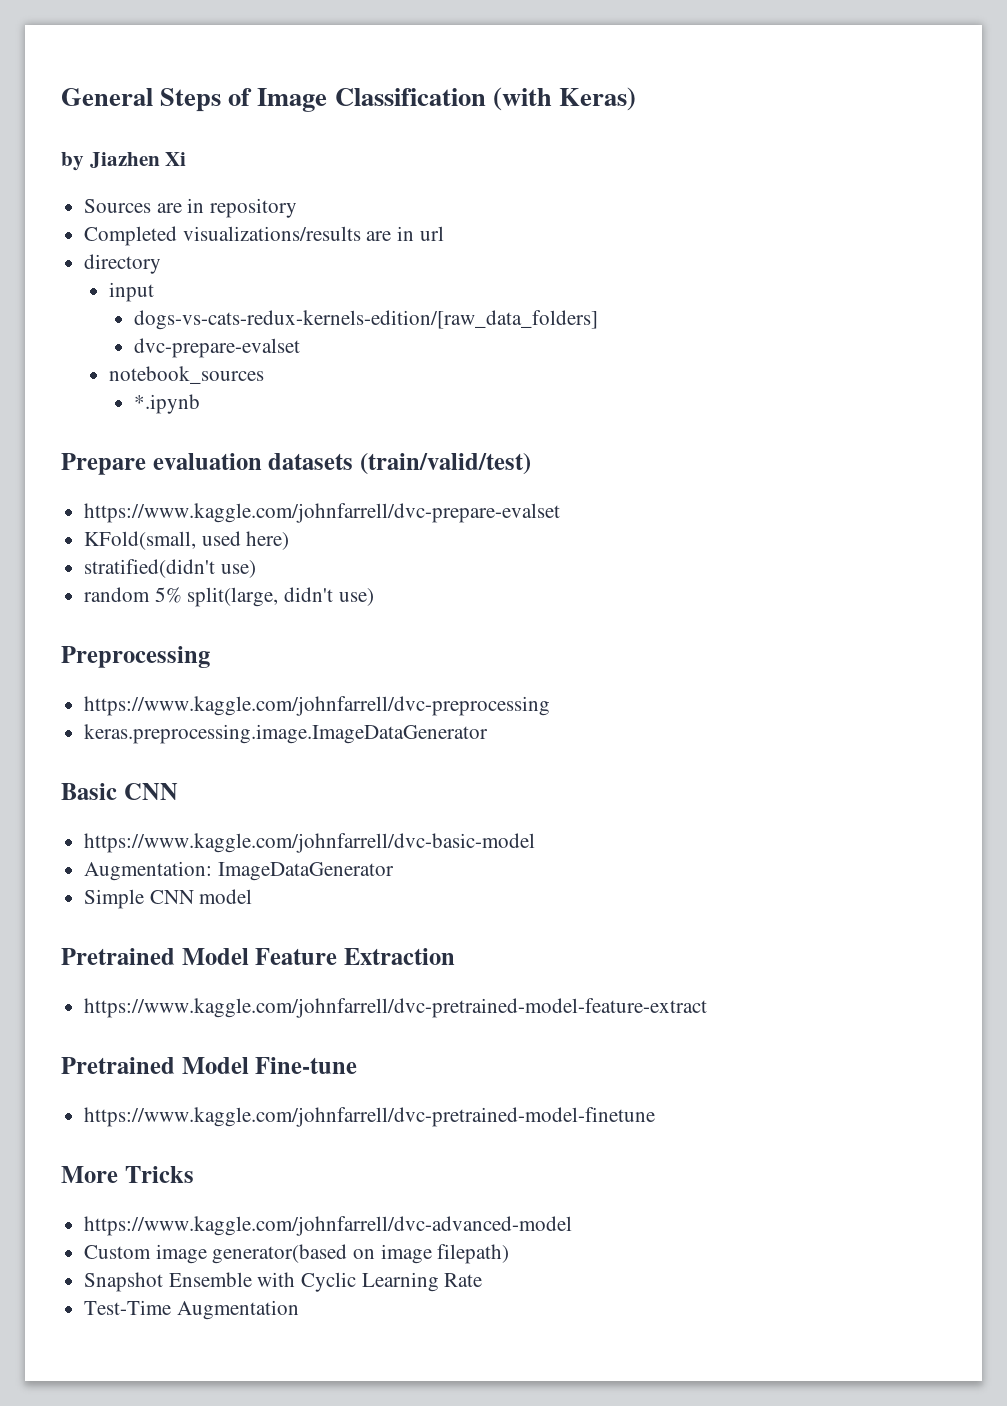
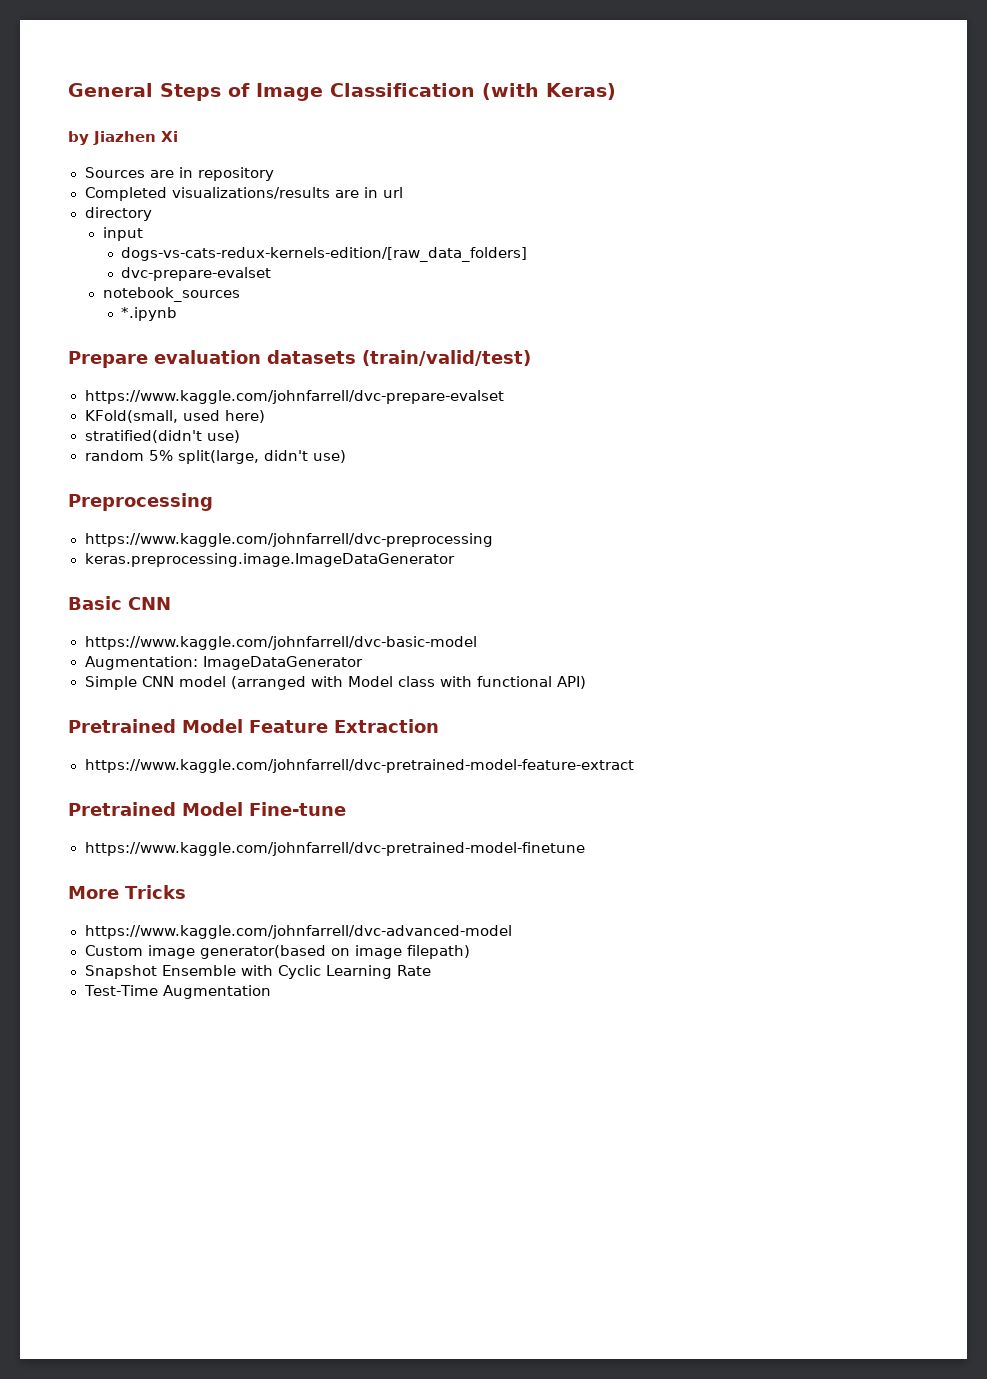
(253, 896) none -> [230,676,586,690] (arranged with Model class with functional API)

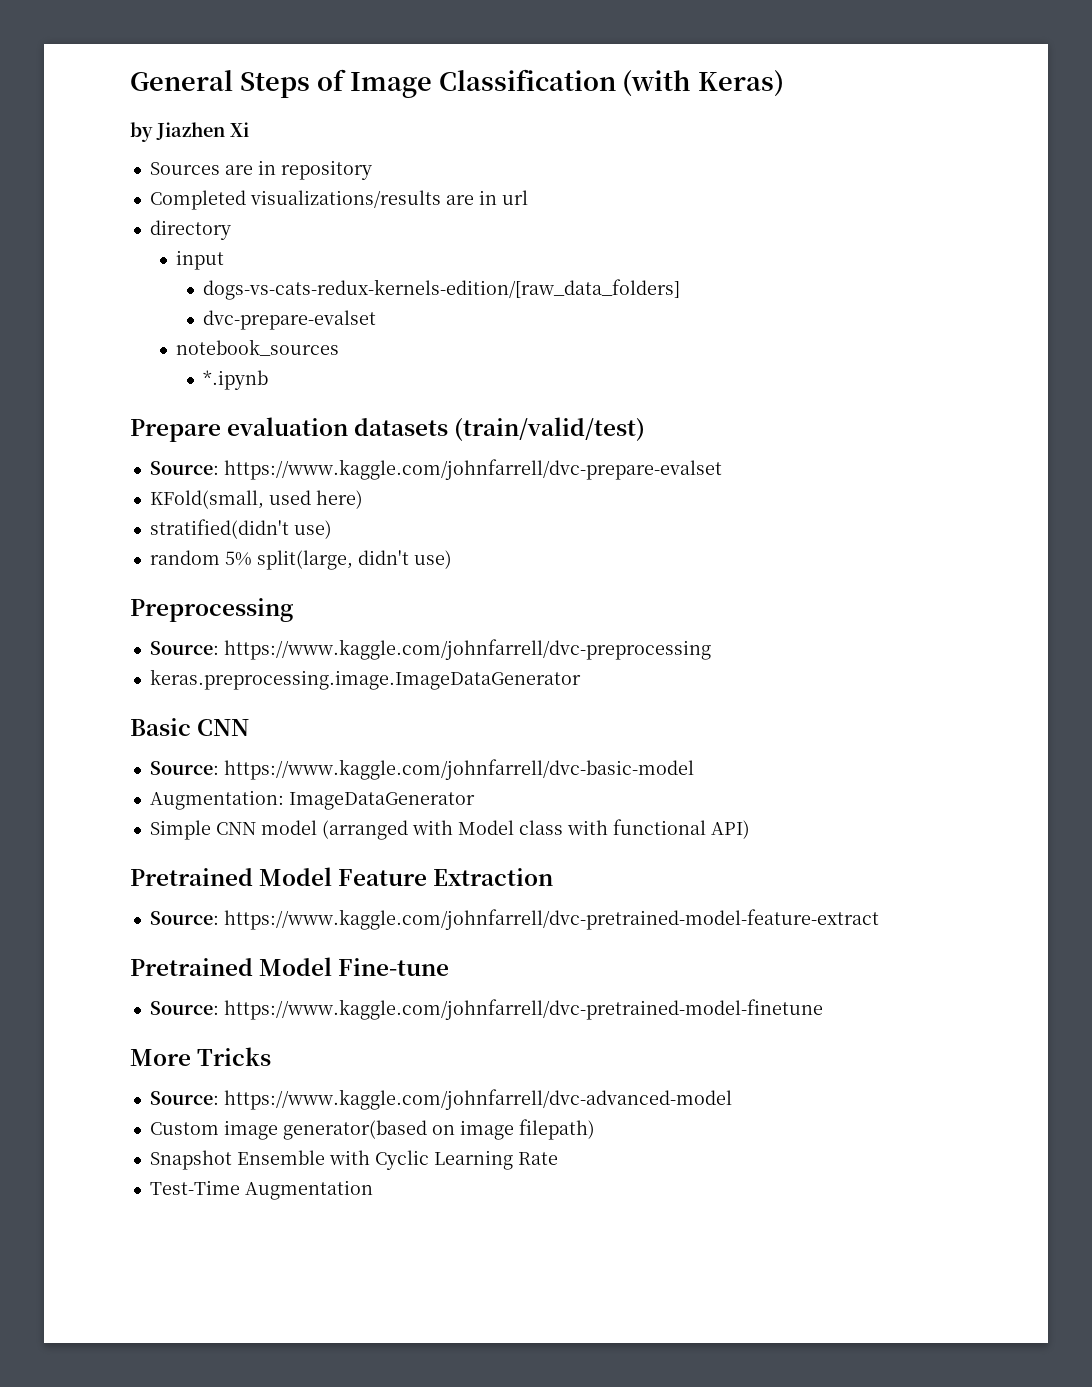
(531, 358) none -> [149,461,219,475] Source:
(213, 502) none -> [149,641,219,655] Source:
(171, 603) none -> [149,761,219,775] Source:
(439, 726) none -> [149,911,219,925] Source:
(346, 809) none -> [149,1001,219,1015] Source:
(186, 892) none -> [149,1091,219,1105] Source:

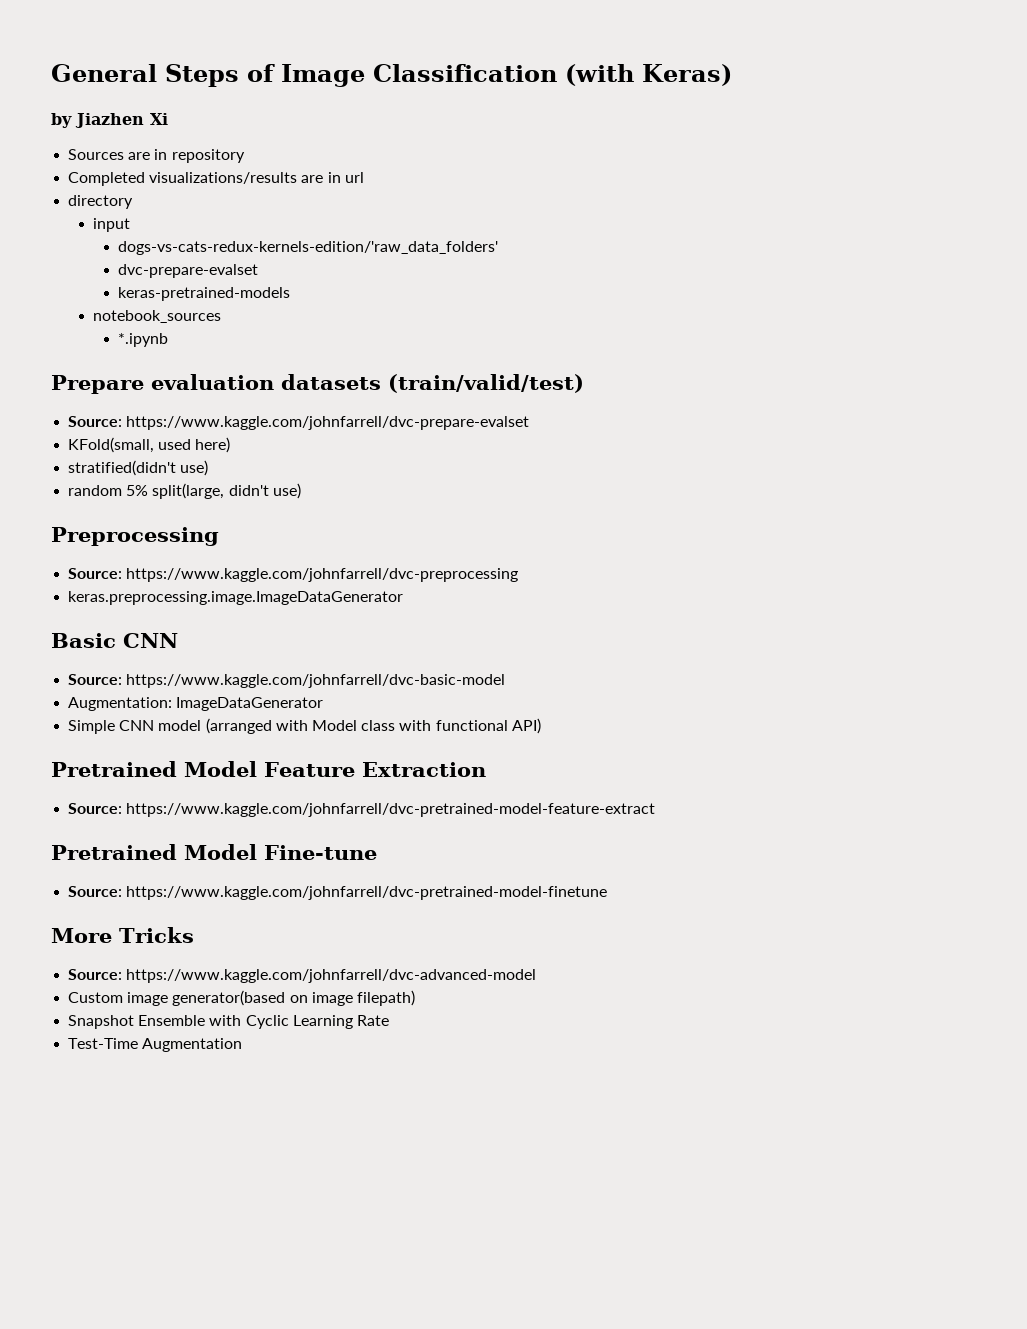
[202,279,680,300] dogs-vs-cats-redux-kernels-edition/[raw_data_folders] -> [118,241,499,255] dogs-vs-cats-redux-kernels-edition/'raw_data_folders'
(376, 320) none -> [118,287,291,301] // keras-pretrained-models

